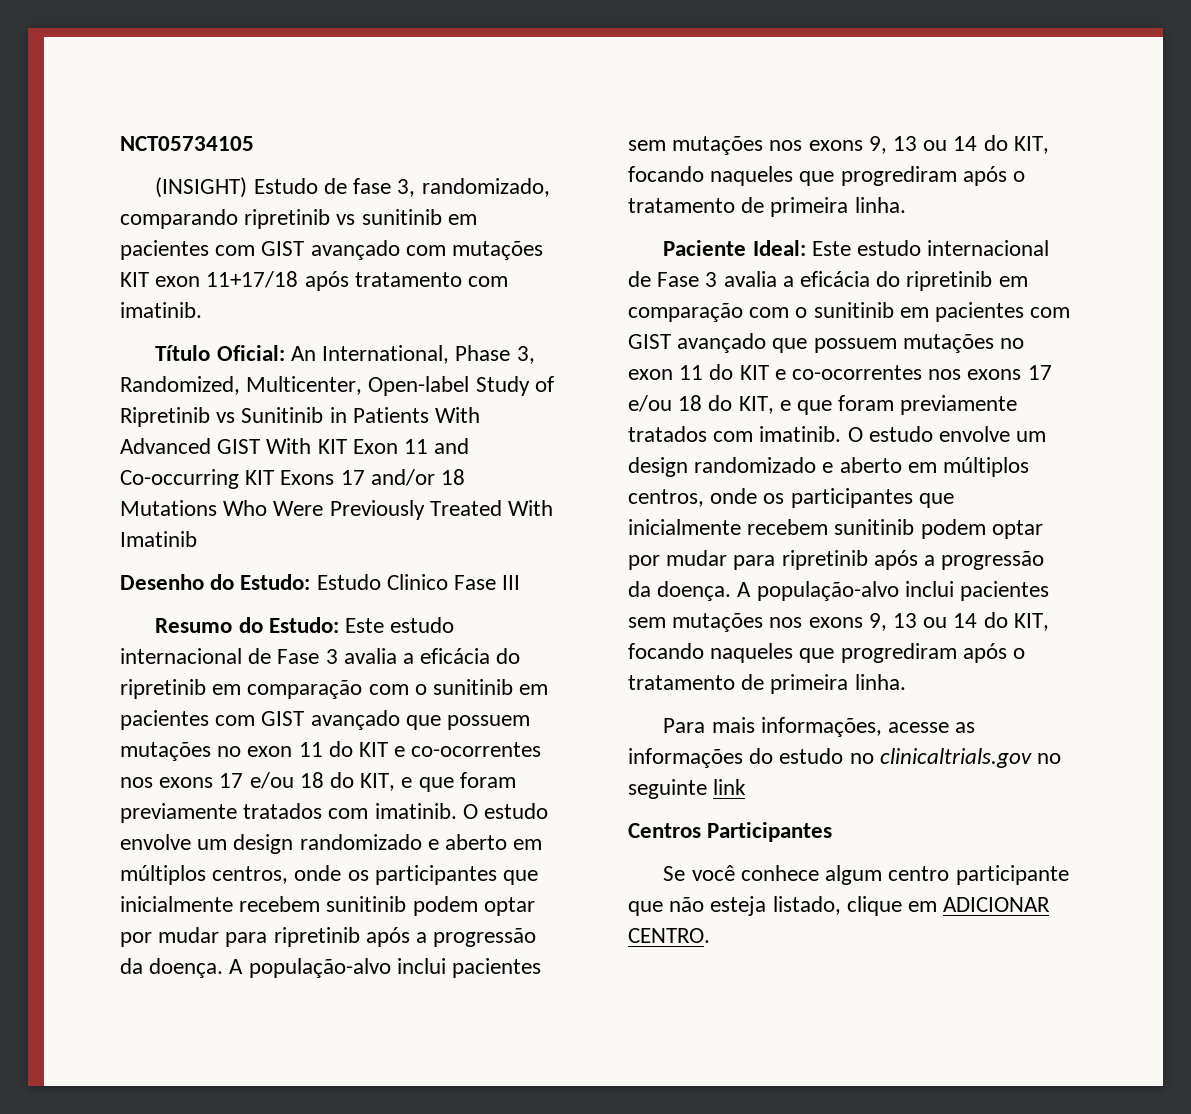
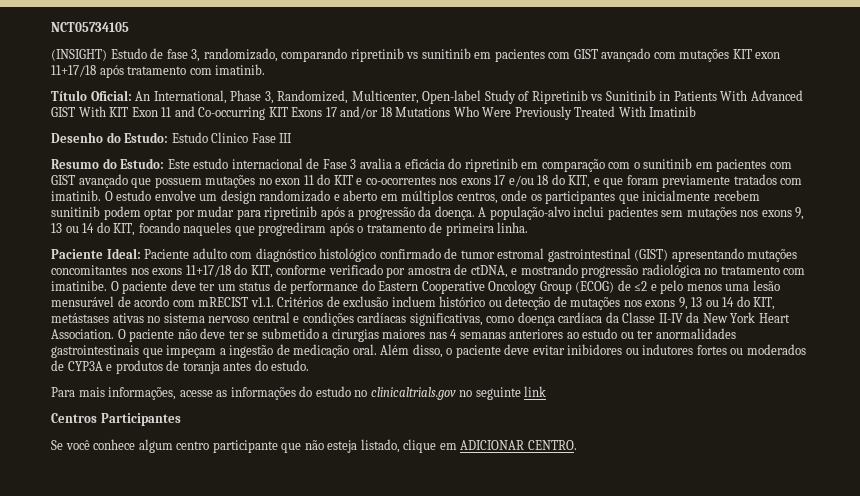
[811,240,1050,256] [628,271,1028,291] [628,302,1071,322] [628,333,1025,353] [628,364,1052,380] [628,395,1018,415] [628,426,1047,442] [628,457,1030,477] [628,488,954,508] [628,519,1043,539] [628,550,1045,570] [628,581,1050,601] [628,612,1049,632] [628,643,1026,663] [628,674,906,694] Este estudo internacional de Fase 3 avalia a eficácia do ripretinib em comparação com o sunitinib em pacientes com GIST avançado que possuem mutações no exon 11 do KIT e co-ocorrentes nos exons 17 e/ou 18 do KIT, e que foram previamente tratados com imatinib. O estudo envolve um design randomizado e aberto em múltiplos centros, onde os participantes que inicialmente recebem sunitinib podem optar por mudar para ripretinib após a progressão da doença. A população-alvo inclui pacientes sem mutações nos exons 9, 13 ou 14 do KIT, focando naqueles que progrediram após o tratamento de primeira linha. -> [144,248,798,262] [51,264,806,278] [51,280,780,294] [51,296,776,310] [51,312,790,326] [51,328,736,342] [51,344,806,358] [51,360,310,374] Paciente adulto com diagnóstico histológico confirmado de tumor estromal gastrointestinal (GIST) apresentando mutações concomitantes nos exons 11+17/18 do KIT, conforme verificado por amostra de ctDNA, e mostrando progressão radiológica no tratamento com imatinibe. O paciente deve ter um status de performance do Eastern Cooperative Oncology Group (ECOG) de ≤2 e pelo menos uma lesão mensurável de acordo com mRECIST v1.1. Critérios de exclusão incluem histórico ou detecção de mutações nos exons 9, 13 ou 14 do KIT, metástases ativas no sistema nervoso central e condições cardíacas significativas, como doença cardíaca da Classe II-IV da New York Heart Association. O paciente não deve ter se submetido a cirurgias maiores nas 4 semanas anteriores ao estudo ou ter anormalidades gastrointestinais que impeçam a ingestão de medicação oral. Além disso, o paciente deve evitar inibidores ou indutores fortes ou moderados de CYP3A e produtos de toranja antes do estudo.

